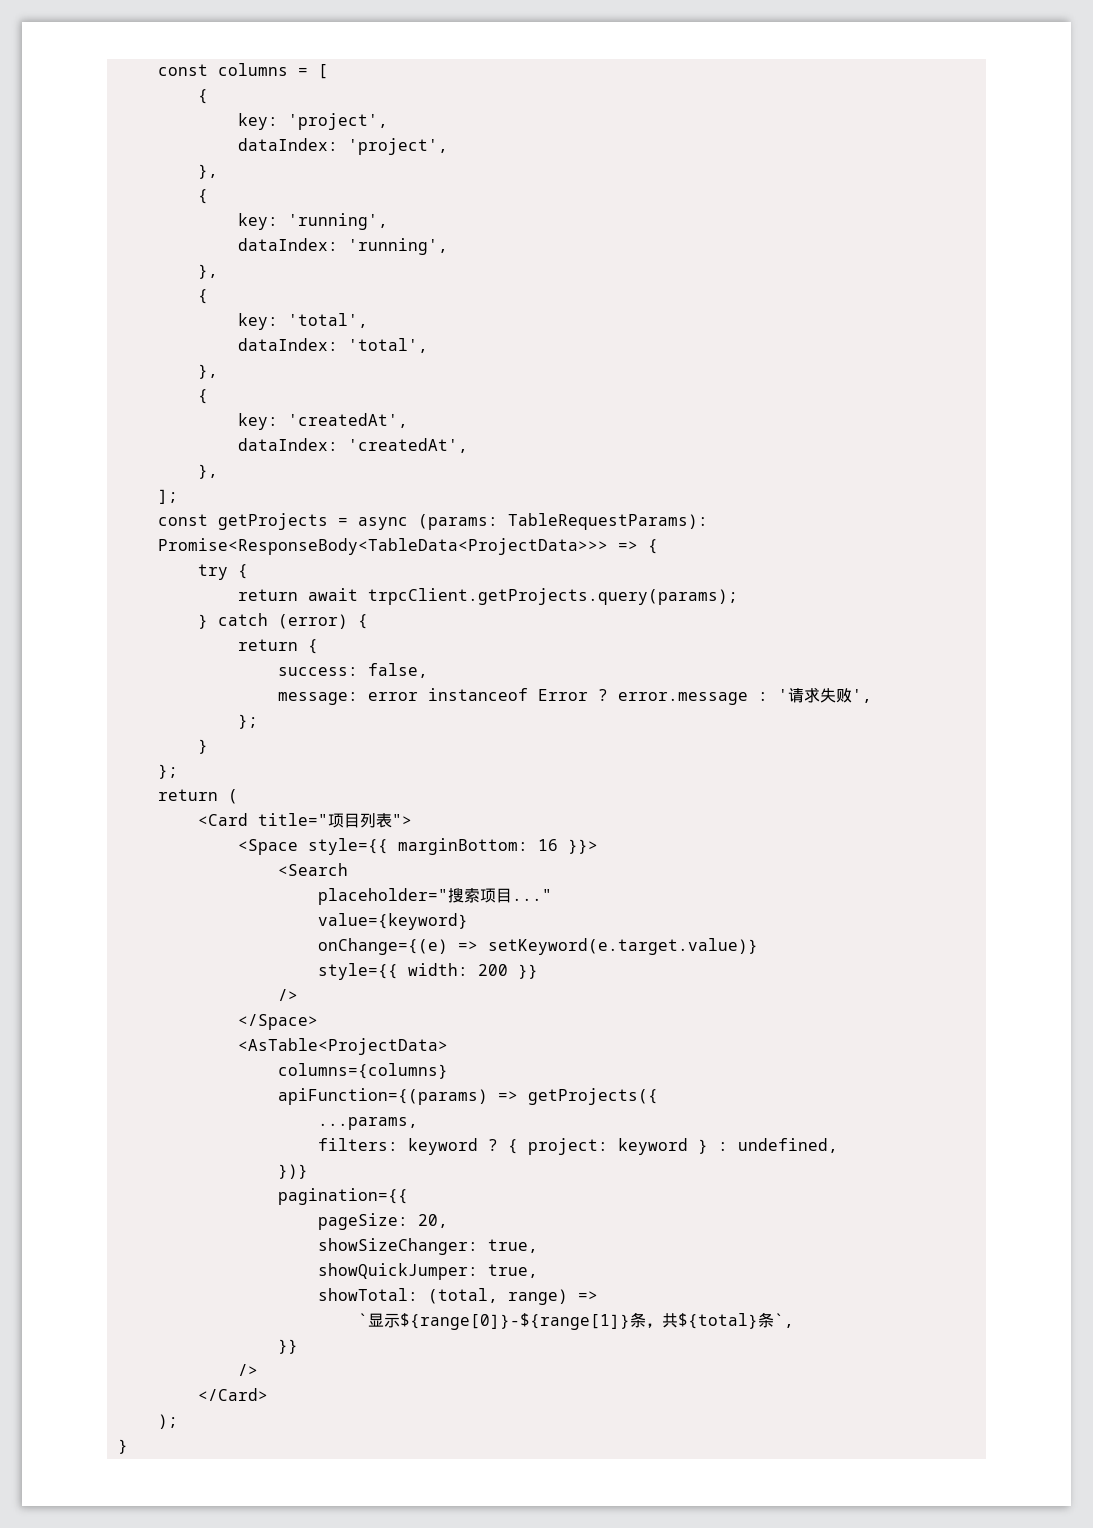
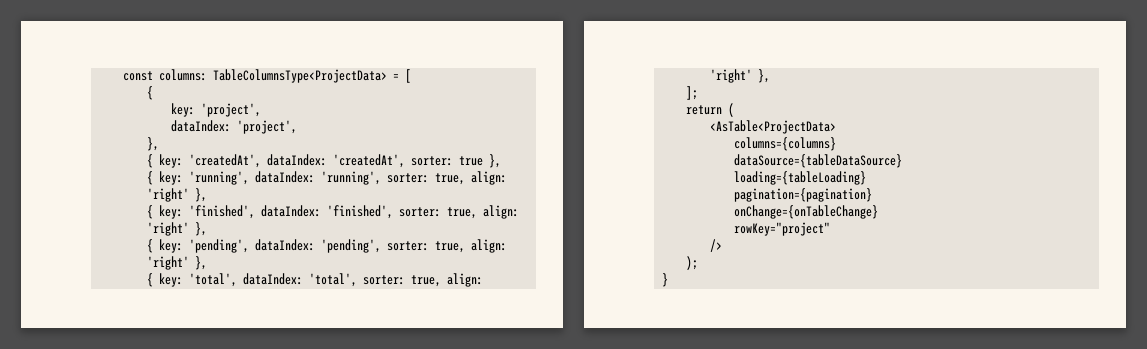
[157,63,288,76] const columns -> [123,69,388,83] const columns: TableColumnsType<ProjectData>
[237,213,388,230] [237,238,448,255] [197,264,218,279] [197,289,208,304] [237,313,368,330] [237,338,428,353] [197,364,218,379] [197,389,208,404] [237,413,408,430] [237,438,468,453] [197,464,218,479] [157,489,178,504] [157,513,708,530] [157,538,658,555] [197,564,248,580] [237,588,738,605] [197,613,368,629] [237,639,318,654] [277,663,428,678] [277,687,872,705] [237,714,258,729] [197,739,208,754] [157,764,178,779] [157,789,238,804] [197,813,412,828] [237,838,598,855] [277,863,348,876] [317,888,552,905] [317,913,468,930] [317,938,758,955] [317,963,538,980] [277,989,298,1001] [237,1014,318,1030] [237,1038,448,1055] [277,1063,448,1079] [277,1088,658,1105] [317,1117,418,1130] [317,1138,838,1155] [277,1164,308,1179] [277,1188,408,1205] [317,1213,448,1230] [317,1238,538,1255] [317,1263,538,1280] [317,1288,598,1305] [357,1312,794,1330] [277,1339,298,1354] [237,1364,258,1376] [197,1388,268,1401] // key: 'running', // dataIndex: 'running', // }, // { // key: 'total', // dataIndex: 'total', // }, // { // key: 'createdAt', // dataIndex: 'createdAt', // }, // ]; // const getProjects = async (params: TableRequestParams): Promise<ResponseBody<TableData<ProjectData>>> => { // try { // return await trpcClient.getProjects.query(params); // } catch (error) { // return { // success: false, // message: error instanceof Error ? error.message : '请求失败', // }; // } // }; // return ( // <Card title="项目列表"> // <Space style={{ marginBottom: 16 }}> // <Search // placeholder="搜索项目..." // value={keyword} // onChange={(e) => setKeyword(e.target.value)} // style={{ width: 200 }} // /> // </Space> // <AsTable<ProjectData> // columns={columns} // apiFunction={(params) => getProjects({ // ...params, // filters: keyword ? { project: keyword } : undefined, // })} // pagination={{ // pageSize: 20, // showSizeChanger: true, // showQuickJumper: true, // showTotal: (total, range) => // `显示${range[0]}-${range[1]}条，共${total}条`, // }} // /> // </Card> -> [159,154,502,168] [147,171,508,185] [147,188,208,202] [147,205,520,219] [147,222,208,236] [147,239,508,253] [147,256,208,270] [147,273,484,287] [710,69,771,83] [686,86,699,100] [686,103,735,117] [710,120,837,134] [734,137,837,151] [734,154,903,168] [734,171,867,185] [734,188,873,202] [734,205,879,219] [734,222,831,236] [710,239,723,252] key: 'createdAt', dataIndex: 'createdAt', sorter: true }, // { key: 'running', dataIndex: 'running', sorter: true, align: 'right' }, // { key: 'finished', dataIndex: 'finished', sorter: true, align: 'right' }, // { key: 'pending', dataIndex: 'pending', sorter: true, align: 'right' }, // { key: 'total', dataIndex: 'total', sorter: true, align: 'right' }, // ]; // return ( // <AsTable<ProjectData> // columns={columns} // dataSource={tableDataSource} // loading={tableLoading} // pagination={pagination} // onChange={onTableChange} // rowKey="project" // />

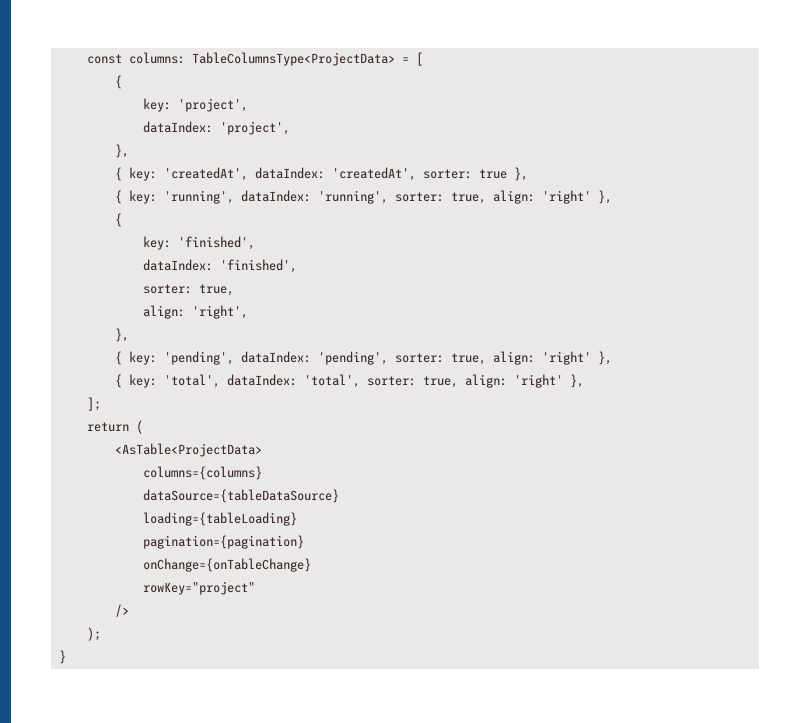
(154, 212) none -> (122, 220) //
(256, 212) none -> (255, 243) //
[399,205,520,219] [147,222,190,236] sorter: true, align: 'right' -> [142,284,234,296] [142,305,248,319] // sorter: true, // align: 'right', //

